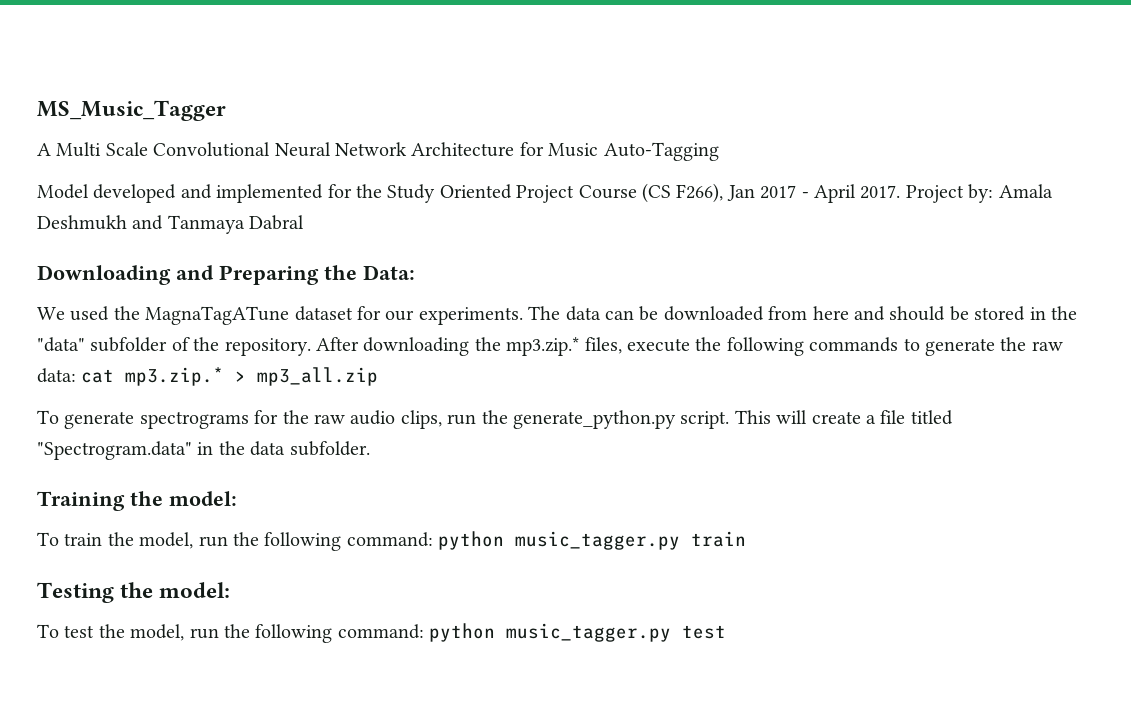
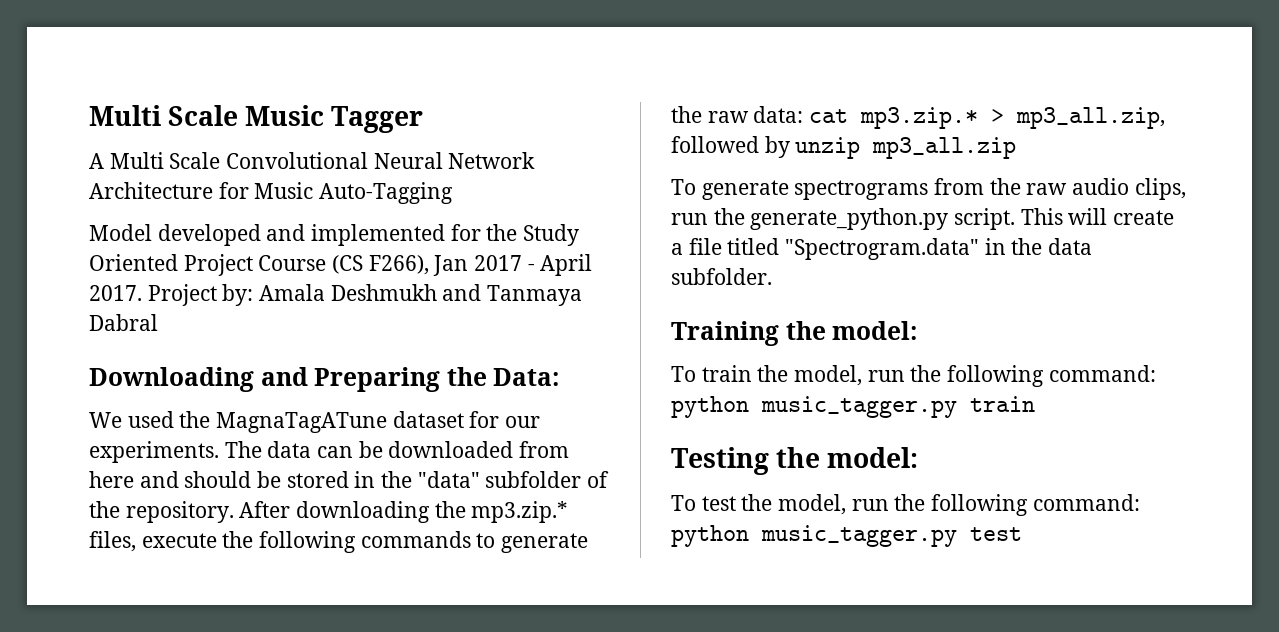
[37,100,226,121] MS_Music_Tagger -> [89,105,424,133] Multi Scale Music Tagger
(247, 376) none -> [1016,107,1166,129] [671,136,861,159] mp3_all.zip, followed by unzip
[254,410,279,424] for -> [934,178,985,195] from

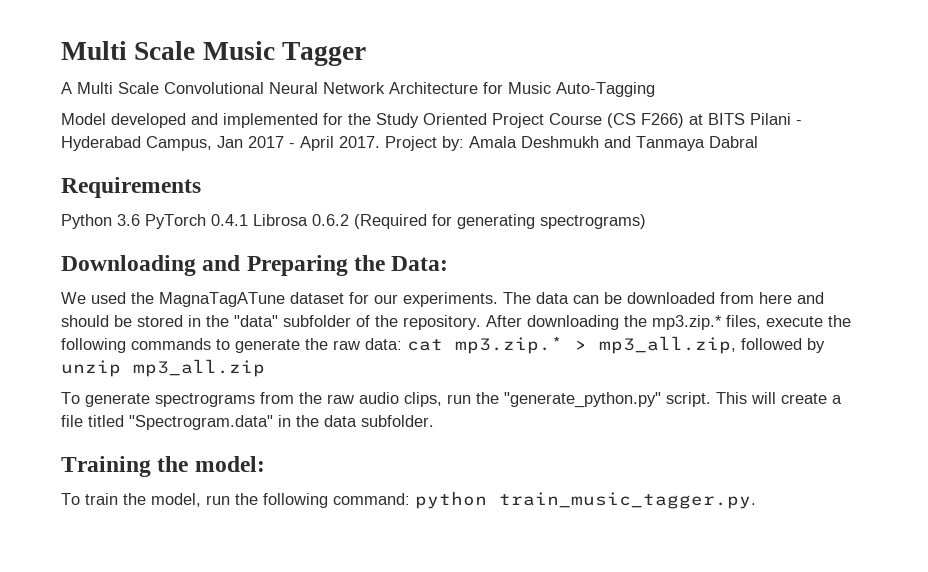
[368,255,429,275] F266), -> [641,113,802,128] [61,136,212,151] F266) at BITS Pilani - Hyderabad Campus,
(158, 322) none -> [61,177,201,198] [61,214,646,229] // Requirements // Python 3.6 PyTorch 0.4.1 Librosa 0.6.2 (Required for generating spectrograms)
[750,208,949,230] generate_python.py -> [504,392,661,408] "generate_python.py"
[761,396,1035,418] [671,447,919,475] [671,494,1140,516] [671,525,1022,547] music_tagger.py train // Testing the model: // To test the model, run the following command: python music_tagger.py test -> [499,492,756,509] train_music_tagger.py.

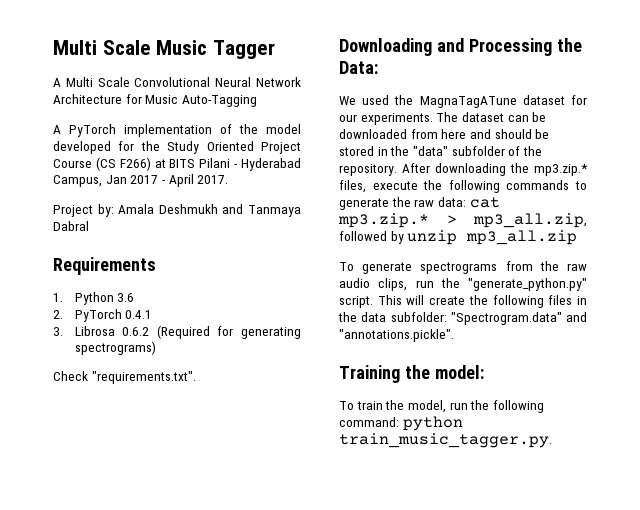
[61,113,318,128] Model developed and implemented -> [53,124,301,137] [53,141,111,154] A PyTorch implementation of the model developed
(380, 142) none -> (229, 179) //
(201, 187) none -> [53,293,63,302] 1.
(140, 220) none -> [53,310,63,319] // 2.
(248, 220) none -> [53,327,63,336] // 3.
(646, 221) none -> [53,371,196,384] // Check "requirements.txt".
[246,255,348,276] Preparing -> [468,38,552,56] Processing
[536,292,569,304] data -> [461,112,504,122] dataset
[832,395,842,404] [61,415,434,430] a file titled "Spectrogram.data" in the data subfolder. -> [468,295,587,308] [338,312,587,325] [339,329,454,342] the following files in the data subfolder: "Spectrogram.data" and "annotations.pickle".

